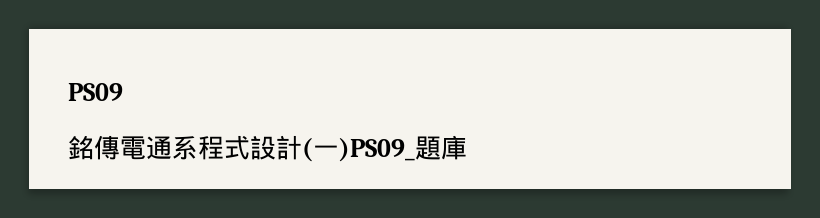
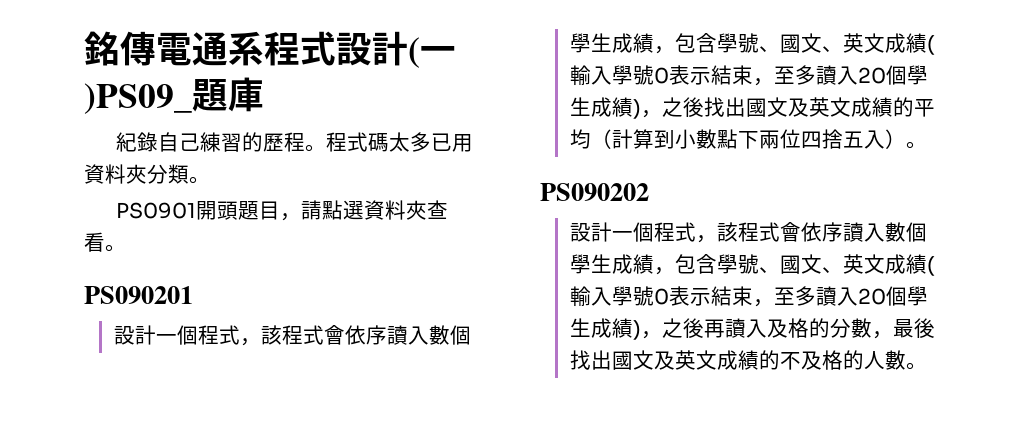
[68,83,123,101] PS09 // -> (84, 48) none
(467, 147) none -> [116,132,474,152] [84,164,210,184] [116,200,449,221] [84,232,126,252] [84,286,193,304] [113,325,471,346] [569,33,935,55] [569,65,928,86] [569,97,935,119] [569,129,927,149] [540,183,649,201] [569,222,927,243] [569,254,935,276] [569,286,928,307] [569,318,935,340] [569,350,927,370] // 紀錄自己練習的歷程。程式碼太多已用資料夾分類。 // PS0901開頭題目，請點選資料夾查看。 // PS090201 // 設計一個程式，該程式會依序讀入數個學生成績，包含學號、國文、英文成績(輸入學號0表示結束，至多讀入20個學生成績)，之後找出國文及英文成績的平均（計算到小數點下兩位四捨五入）。 // PS090202 // 設計一個程式，該程式會依序讀入數個學生成績，包含學號、國文、英文成績(輸入學號0表示結束，至多讀入20個學生成績)，之後再讀入及格的分數，最後找出國文及英文成績的不及格的人數。

